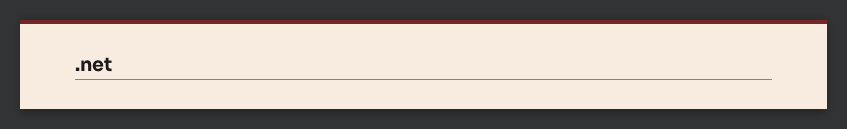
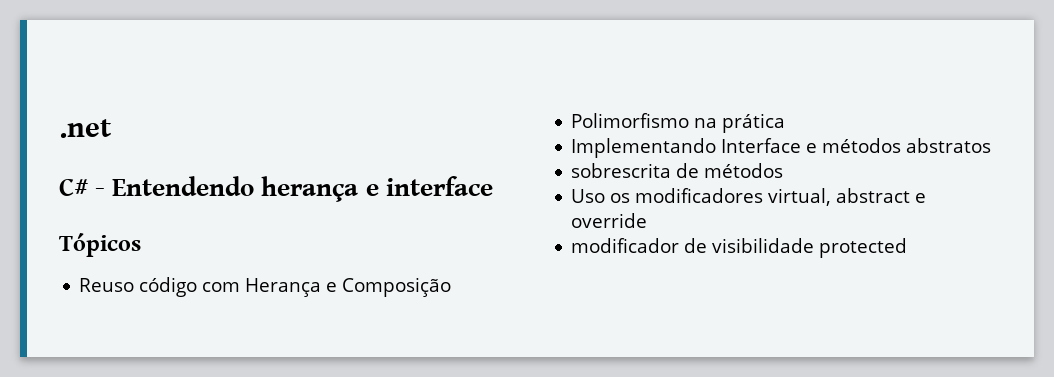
(112, 64) none -> [59,176,493,202] [59,233,141,257] [79,277,452,297] [571,113,786,133] [571,138,992,158] [571,163,784,178] [571,188,927,206] [571,213,648,228] [571,238,908,258] // C# - Entendendo herança e interface // Tópicos // Reuso código com Herança e Composição // Polimorfismo na prática // Implementando Interface e métodos abstratos // sobrescrita de métodos // Uso os modificadores virtual, abstract e override // modificador de visibilidade protected

